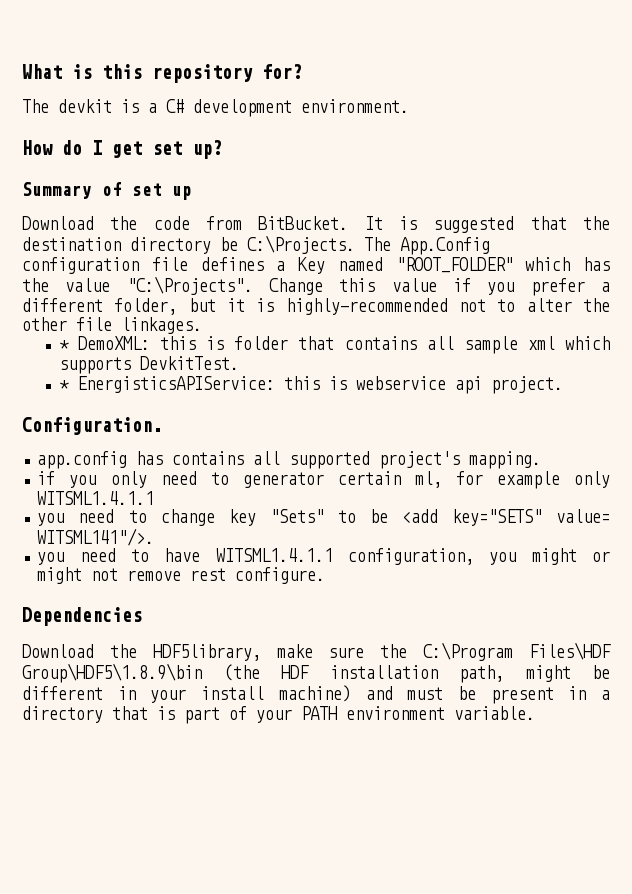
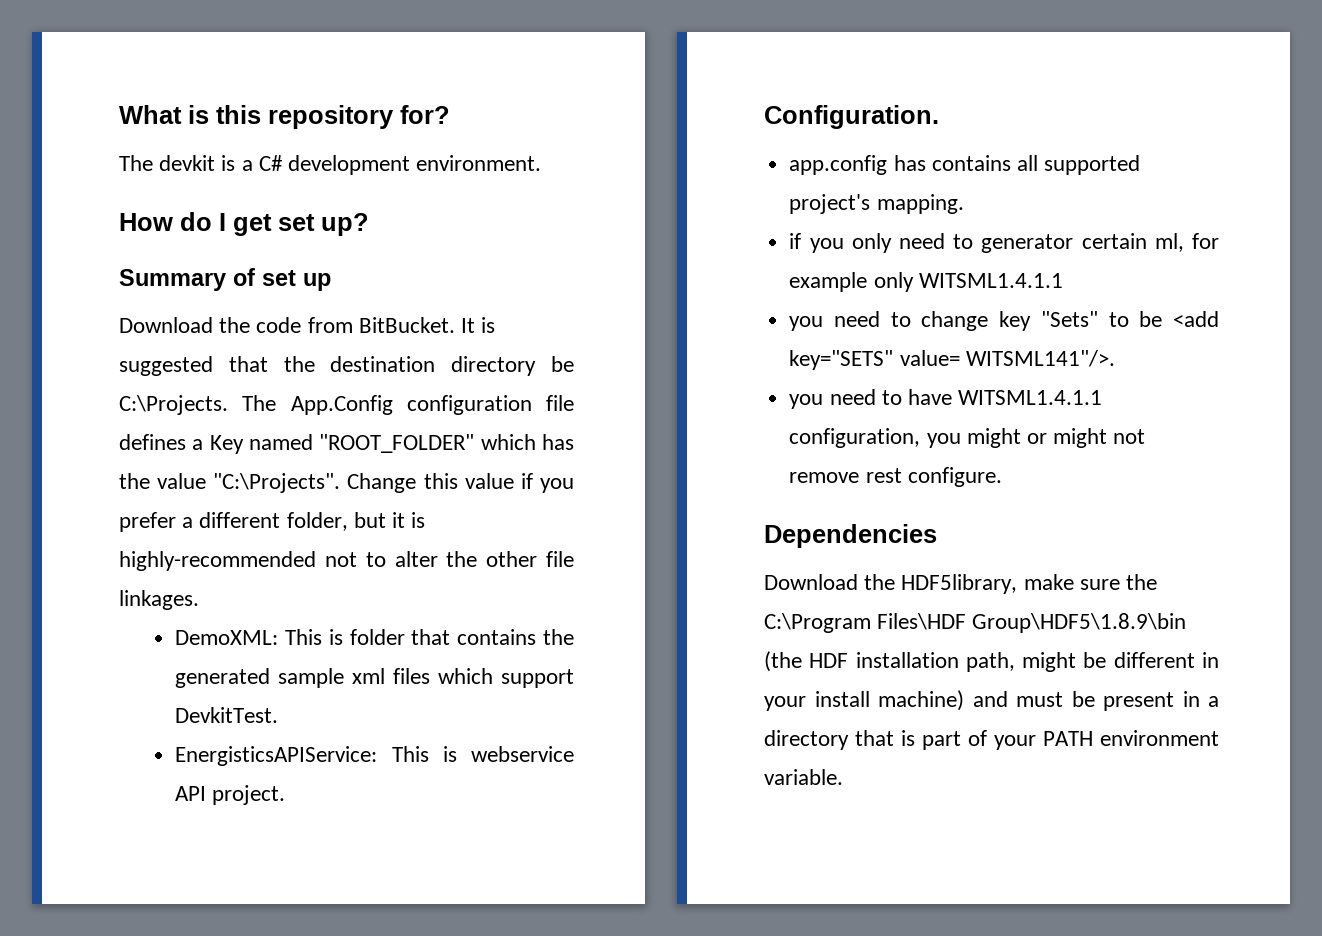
[58,336,196,350] * DemoXML: this -> [175,629,323,645] DemoXML: This
[426,336,611,354] [58,356,239,374] [58,376,320,393] all sample xml which supports DevkitTest. // * EnergisticsAPIService: this -> [543,629,574,645] [175,668,574,688] [175,707,279,723] [175,746,429,766] the generated sample xml files which support DevkitTest. // EnergisticsAPIService: This
[454,376,482,394] api -> [175,786,207,801] API

